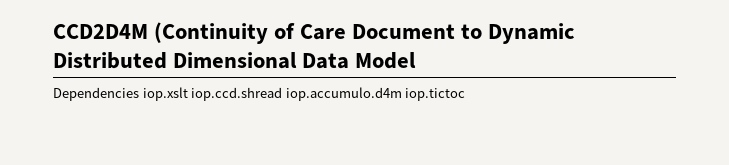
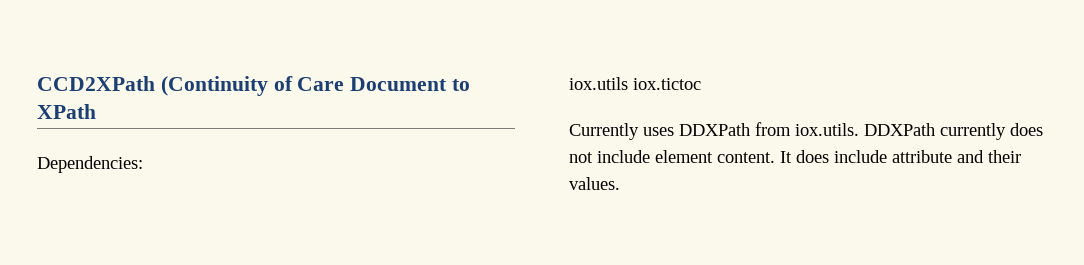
[53,24,148,39] CCD2D4M -> [37,76,155,91] CCD2XPath
[488,23,576,44] [53,52,417,69] [53,87,466,101] Dynamic Distributed Dimensional Data Model // Dependencies iop.xslt iop.ccd.shread iop.accumulo.d4m iop.tictoc -> [37,104,96,119] [37,156,143,173] [569,77,701,90] [569,122,1043,140] [569,150,1021,163] [569,177,620,190] XPath // Dependencies: // iox.utils iox.tictoc // Currently uses DDXPath from iox.utils. DDXPath currently does not include element content. It does include attribute and their values.

